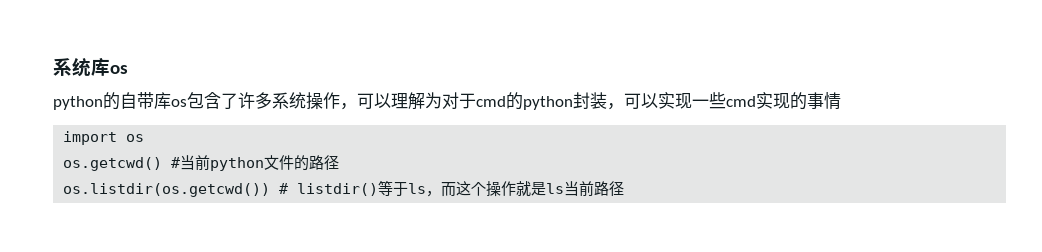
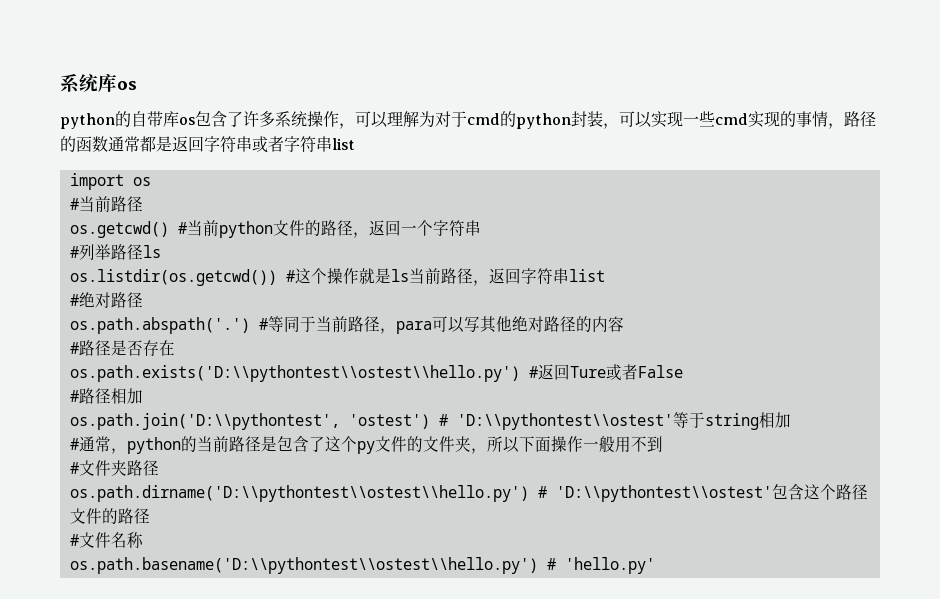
(841, 101) none -> [828,111,876,129] [60,136,355,153] ，路径的函数通常都是返回字符串或者字符串list
(145, 138) none -> [69,196,143,212] // #当前路径
[63,180,457,197] // os.listdir(os.getcwd()) # listdir()等于ls，而 -> [352,220,481,238] [69,244,161,260] [69,269,295,286] ，返回一个字符串 // #列举路径ls // os.listdir(os.getcwd()) #
(625, 188) none -> [472,268,605,286] [69,292,143,308] [69,316,624,334] [69,340,175,356] [69,364,683,382] [69,388,143,404] [69,412,791,430] [69,436,663,454] [69,460,159,476] [69,484,868,502] [69,508,150,524] [69,532,143,548] [69,557,655,574] ，返回字符串list // #绝对路径 // os.path.abspath('.') #等同于当前路径，para可以写其他绝对路径的内容 // #路径是否存在 // os.path.exists('D:\\pythontest\\ostest\\hello.py') #返回Ture或者False // #路径相加 // os.path.join('D:\\pythontest', 'ostest') # 'D:\\pythontest\\ostest'等于string相加 // #通常，python的当前路径是包含了这个py文件的文件夹，所以下面操作一般用不到 // #文件夹路径 // os.path.dirname('D:\\pythontest\\ostest\\hello.py') # 'D:\\pythontest\\ostest'包含这个路径文件的路径 // #文件名称 // os.path.basename('D:\\pythontest\\ostest\\hello.py') # 'hello.py'

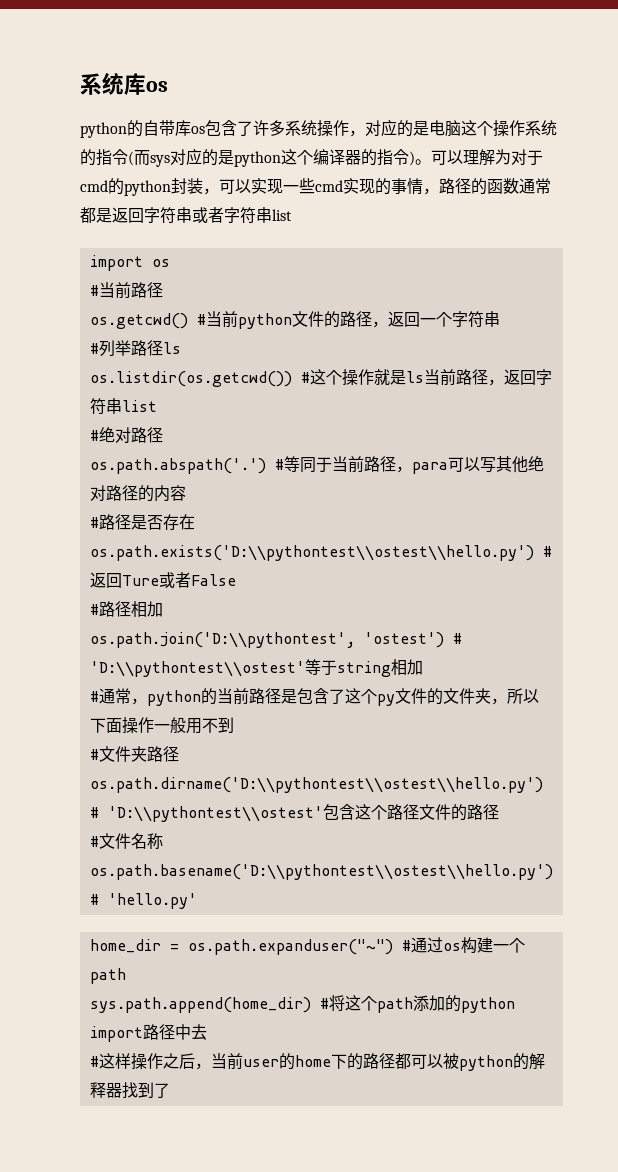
(355, 126) none -> [365,119,557,137] [80,148,431,167] 对应的是电脑这个操作系统的指令(而sys对应的是python这个编译器的指令)。
(655, 565) none -> [89,937,525,955] [89,968,126,984] [89,995,515,1013] [89,1024,207,1042] [89,1053,545,1071] [89,1082,170,1098] // home_dir = os.path.expanduser("~") #通过os构建一个path // sys.path.append(home_dir) #将这个path添加的python import路径中去 // #这样操作之后，当前user的home下的路径都可以被python的解释器找到了

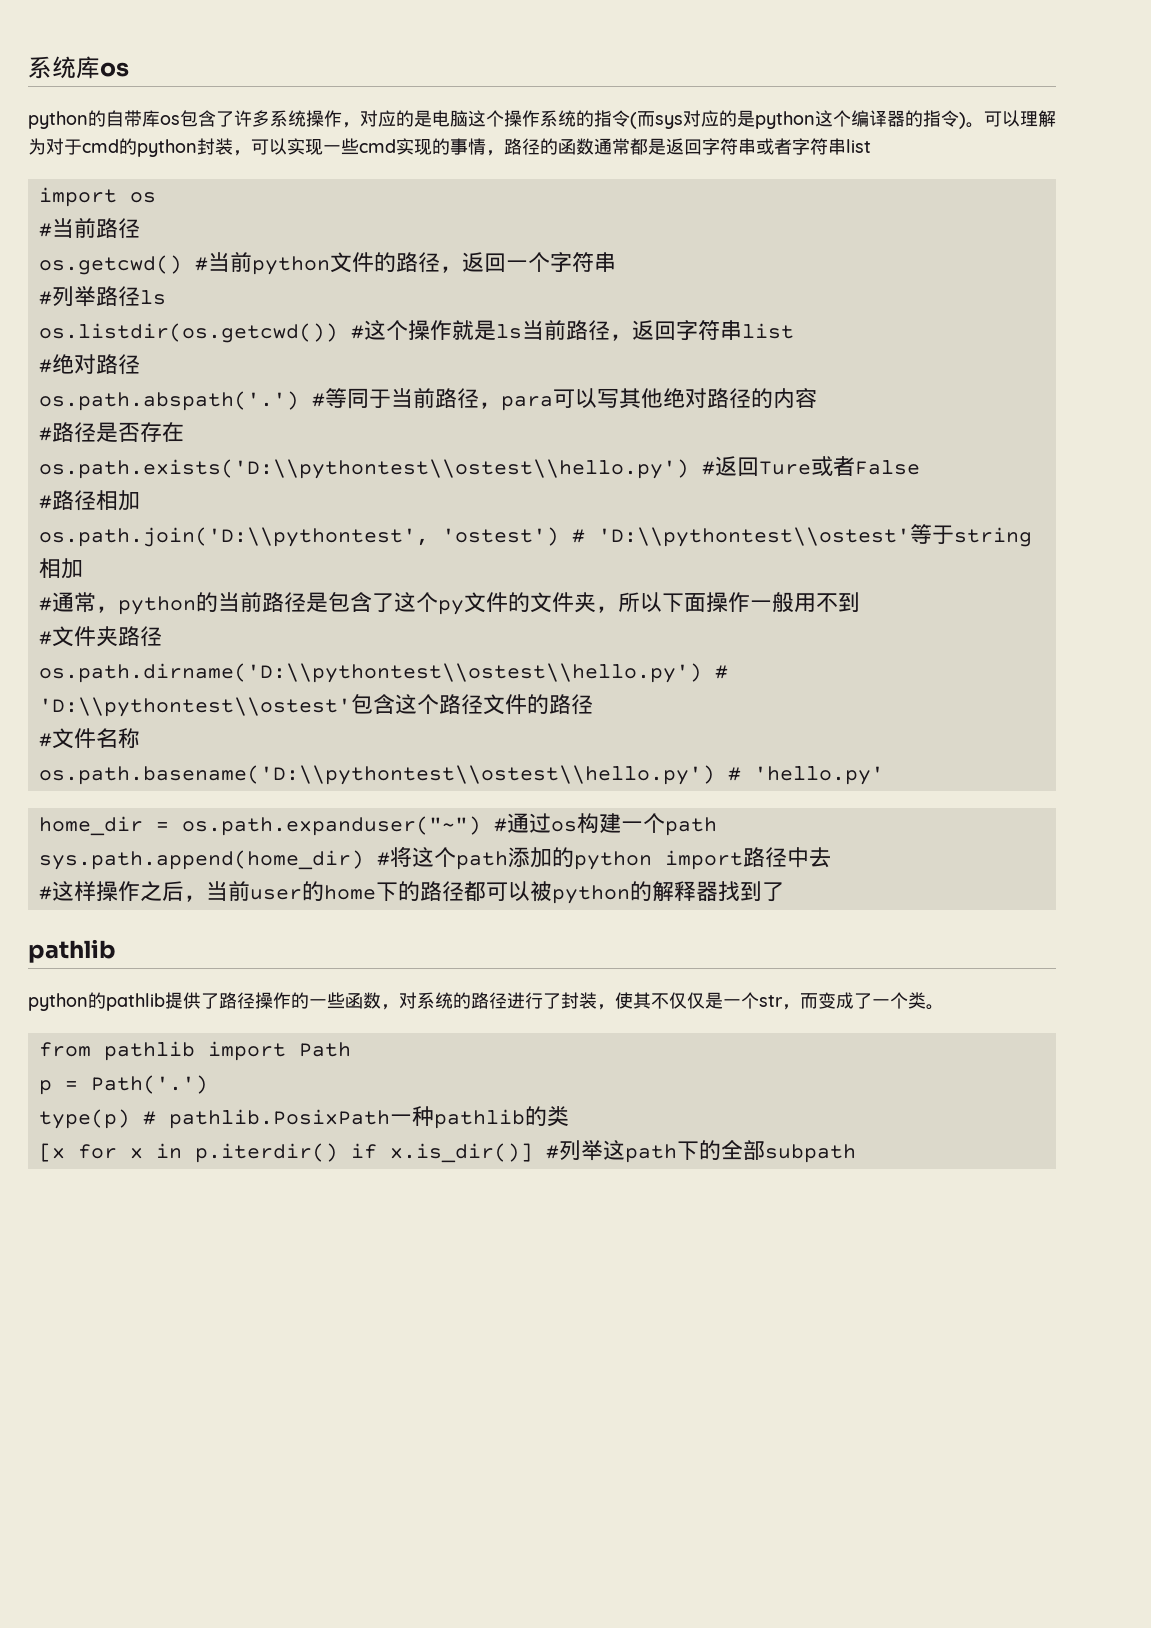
(170, 1090) none -> [28,939,116,963] [28,992,944,1011] [38,1041,351,1061] [38,1075,208,1095] [38,1106,569,1129] [38,1140,856,1163] // pathlib // python的pathlib提供了路径操作的一些函数，对系统的路径进行了封装，使其不仅仅是一个str，而变成了一个类。 // from pathlib import Path // p = Path('.') // type(p) # pathlib.PosixPath一种pathlib的类 // [x for x in p.iterdir() if x.is_dir()] #列举这path下的全部subpath

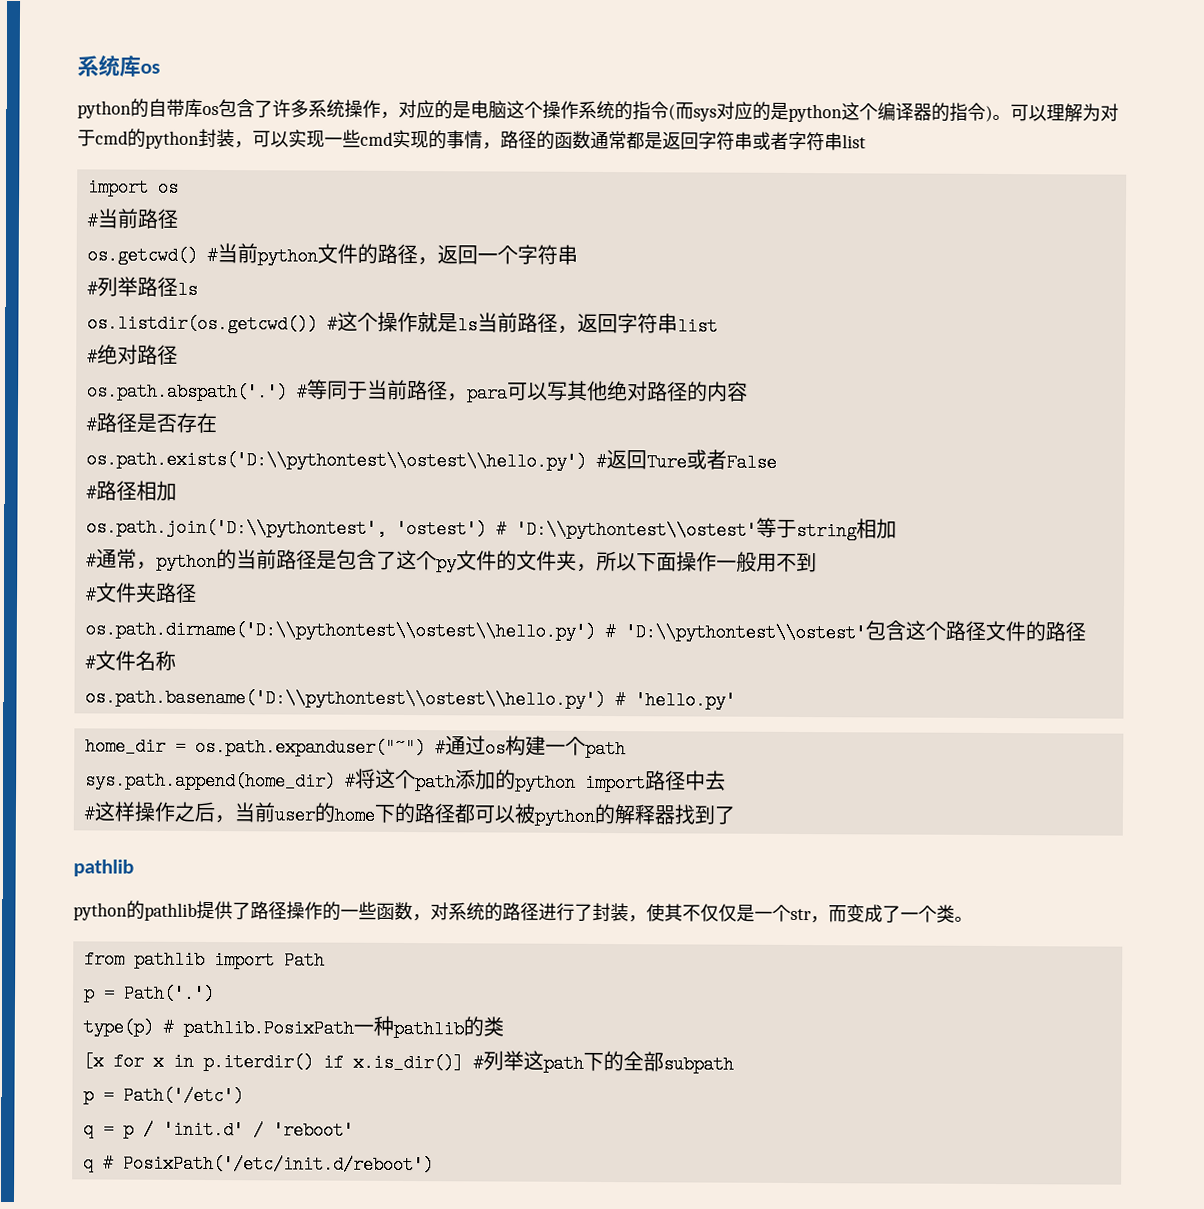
(856, 1153) none -> [82,1086,244,1106] [82,1120,354,1140] [82,1154,434,1175] // p = Path('/etc') // q = p / 'init.d' / 'reboot' // q # PosixPath('/etc/init.d/reboot')

